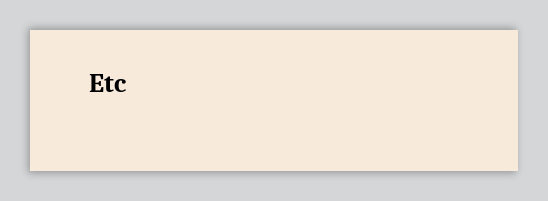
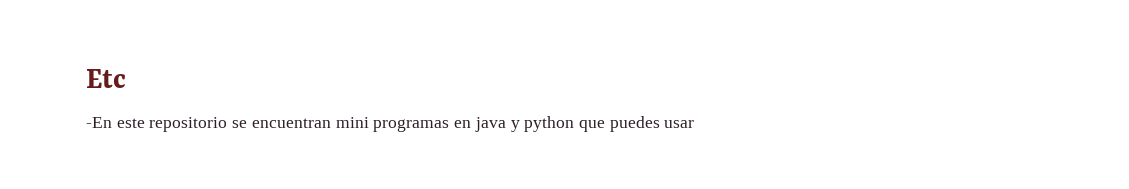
(127, 83) none -> [86,116,695,132] // -En este repositorio se encuentran mini programas en java y python que puedes usar

